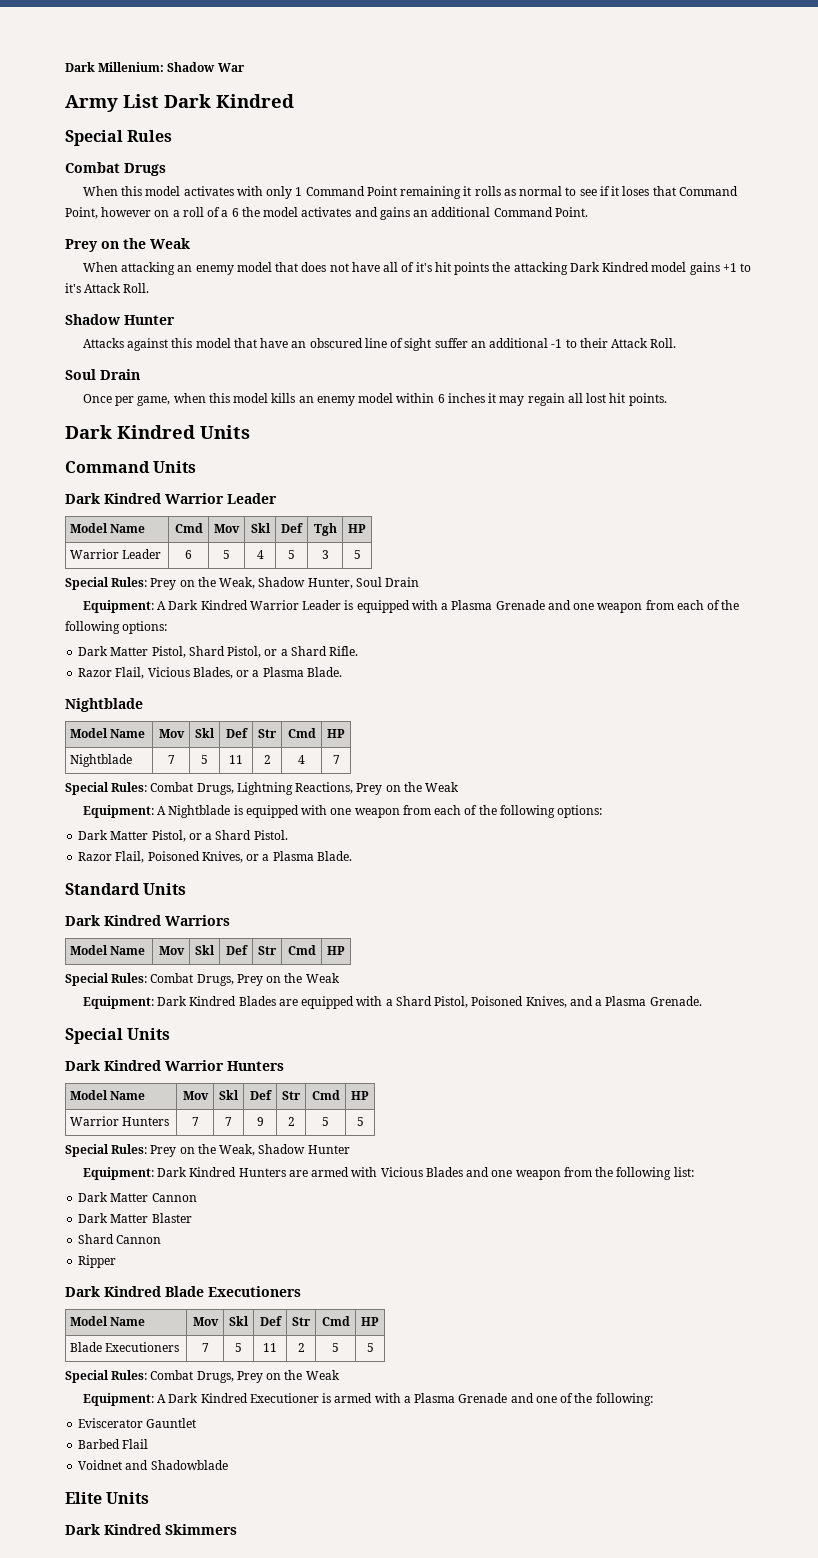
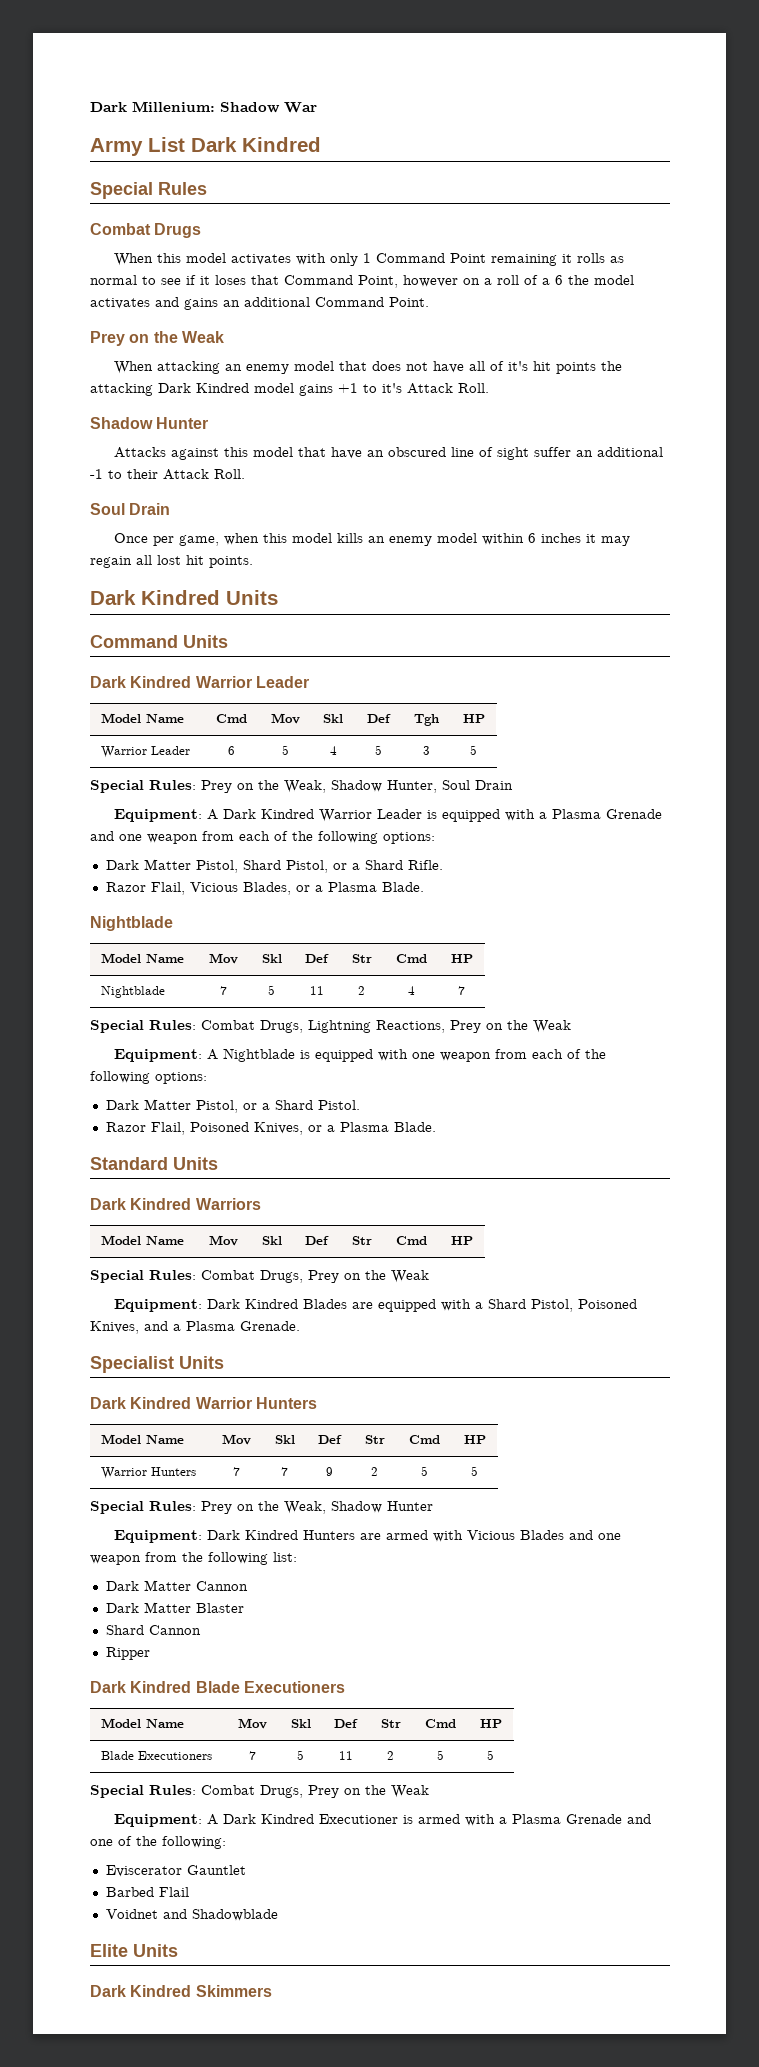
[65,1028,123,1044] Special -> [90,1356,174,1373] Specialist

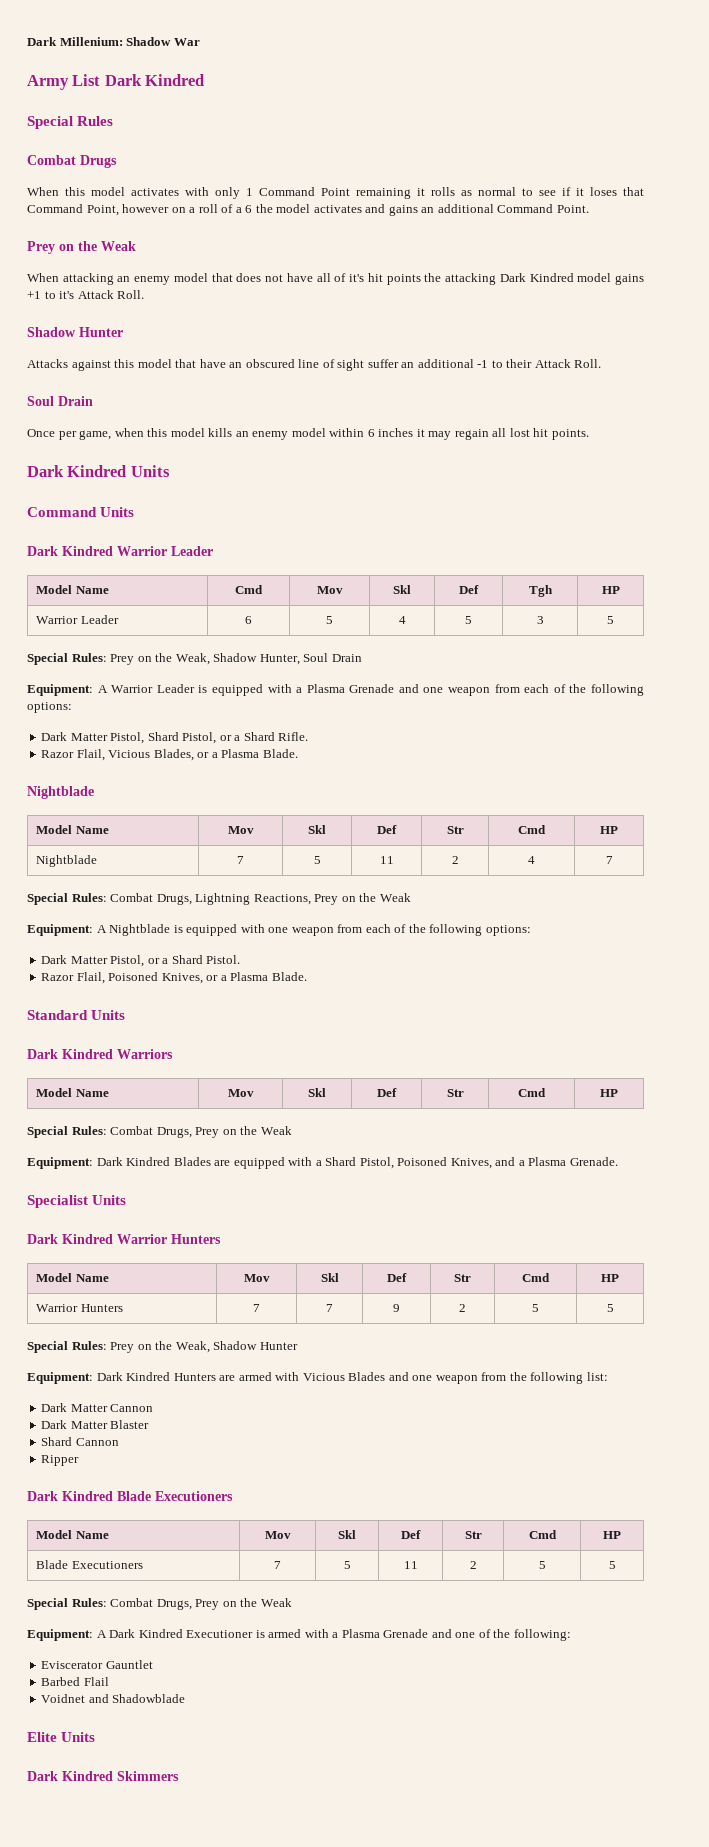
[222,809,314,819] Dark Kindred -> (108, 689) none

